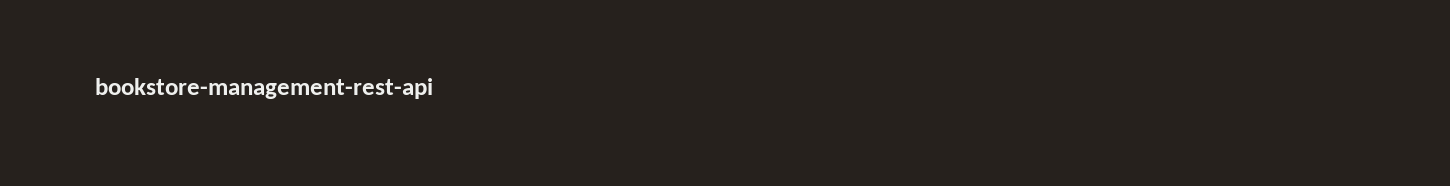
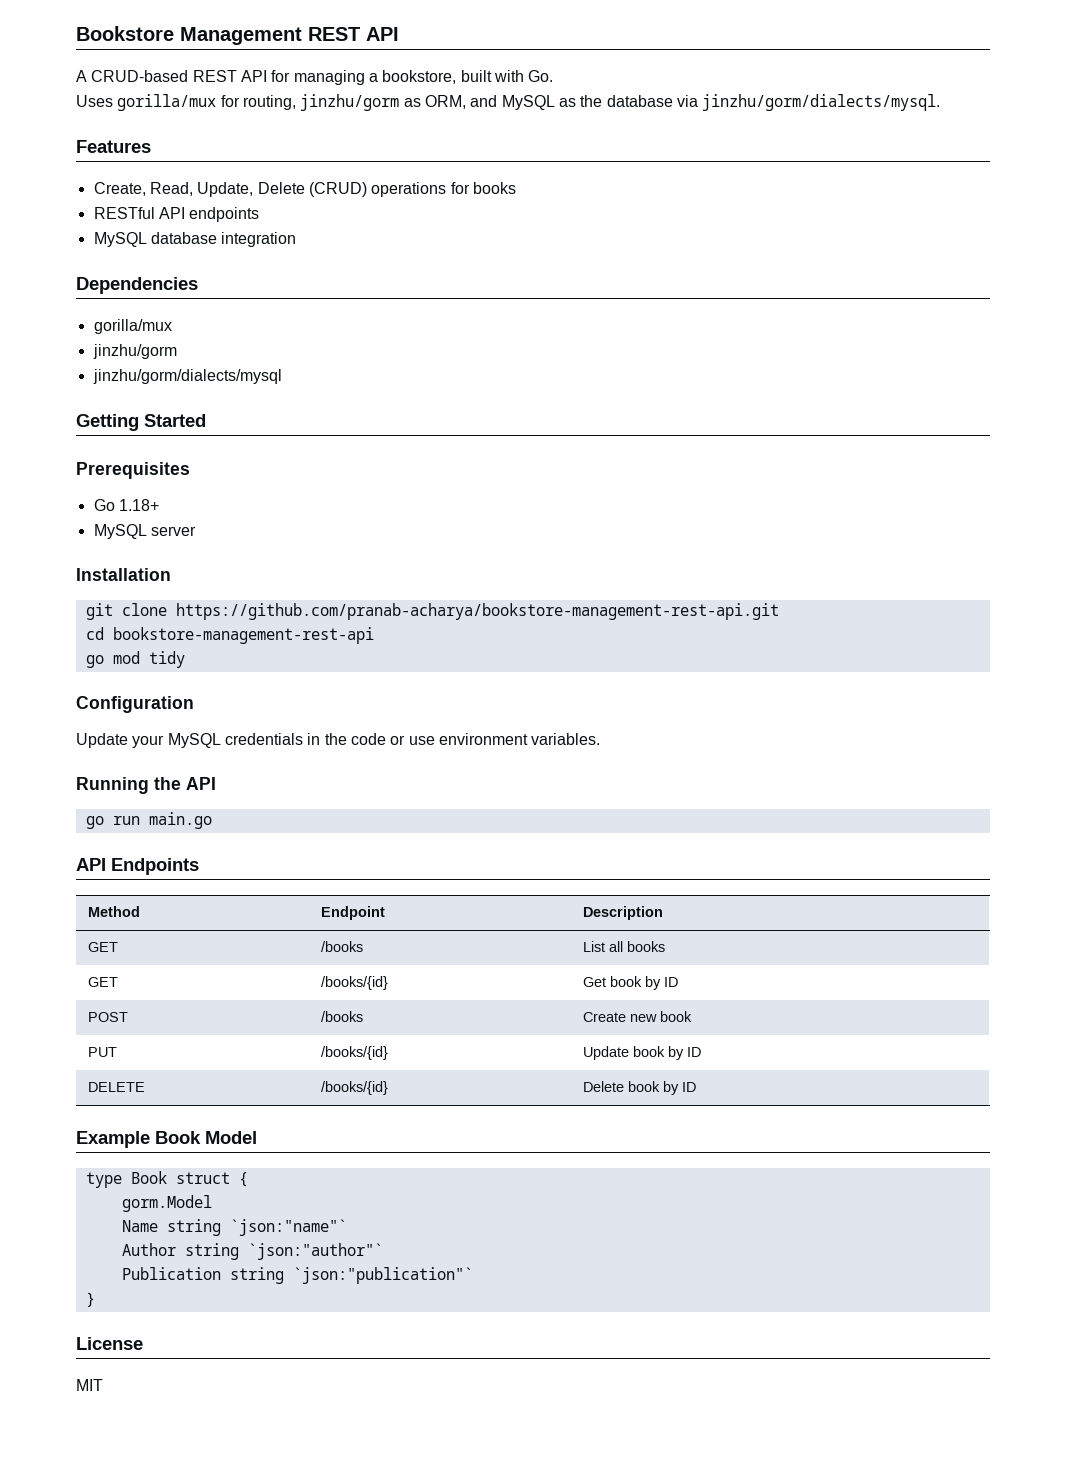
[95,78,433,99] bookstore-management-rest-api -> [76,26,399,45] [76,70,554,85] [76,94,941,111] [76,140,151,153] [93,182,516,197] [93,207,260,222] [93,232,297,247] [76,277,198,294] [93,319,172,334] [92,344,177,359] [92,369,282,384] [76,414,206,431] [76,462,190,479] [93,499,159,511] [93,524,196,539] [76,568,171,581] [85,603,779,620] [85,627,374,644] [85,651,185,668] [76,696,194,713] [76,733,601,748] [76,777,216,794] [85,812,212,829] [76,858,199,875] [87,906,140,917] [320,906,385,920] [582,906,663,920] [87,942,118,952] [320,941,363,952] [582,941,665,952] [87,977,118,987] [320,976,388,990] [582,976,678,990] [87,1012,128,1022] [320,1011,363,1022] [582,1011,692,1022] [87,1047,117,1057] [320,1046,388,1060] [582,1046,701,1060] [87,1082,145,1092] [320,1081,388,1095] [582,1081,696,1095] [76,1131,257,1148] [85,1171,248,1188] [121,1195,212,1212] [121,1219,347,1236] [121,1243,383,1260] [121,1267,473,1284] [85,1292,95,1307] [76,1337,143,1350] [76,1379,103,1391] Bookstore Management REST API // A CRUD-based REST API for managing a bookstore, built with Go. // Uses gorilla/mux for routing, jinzhu/gorm as ORM, and MySQL as the database via jinzhu/gorm/dialects/mysql. // Features // Create, Read, Update, Delete (CRUD) operations for books // RESTful API endpoints // MySQL database integration // Dependencies // gorilla/mux // jinzhu/gorm // jinzhu/gorm/dialects/mysql // Getting Started // Prerequisites // Go 1.18+ // MySQL server // Installation // git clone https://github.com/pranab-acharya/bookstore-management-rest-api.git // cd bookstore-management-rest-api // go mod tidy // Configuration // Update your MySQL credentials in the code or use environment variables. // Running the API // go run main.go // API Endpoints // Method | Endpoint | Description // GET | /books | List all books // GET | /books/{id} | Get book by ID // POST | /books | Create new book // PUT | /books/{id} | Update book by ID // DELETE | /books/{id} | Delete book by ID // Example Book Model // type Book struct { // gorm.Model // Name string `json:"name"` // Author string `json:"author"` // Publication string `json:"publication"` // } // License // MIT

